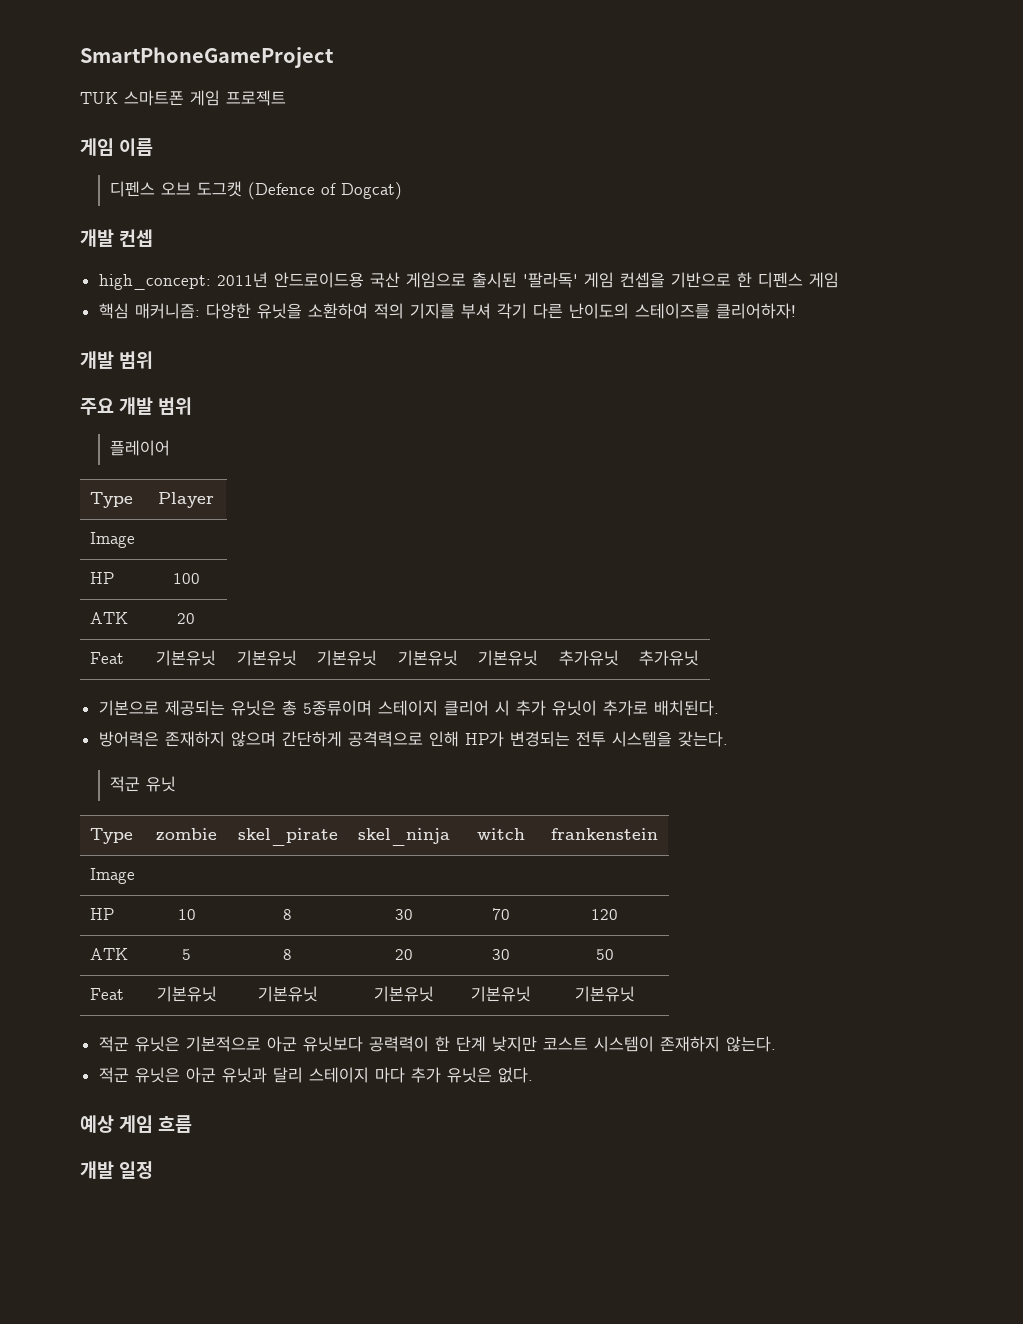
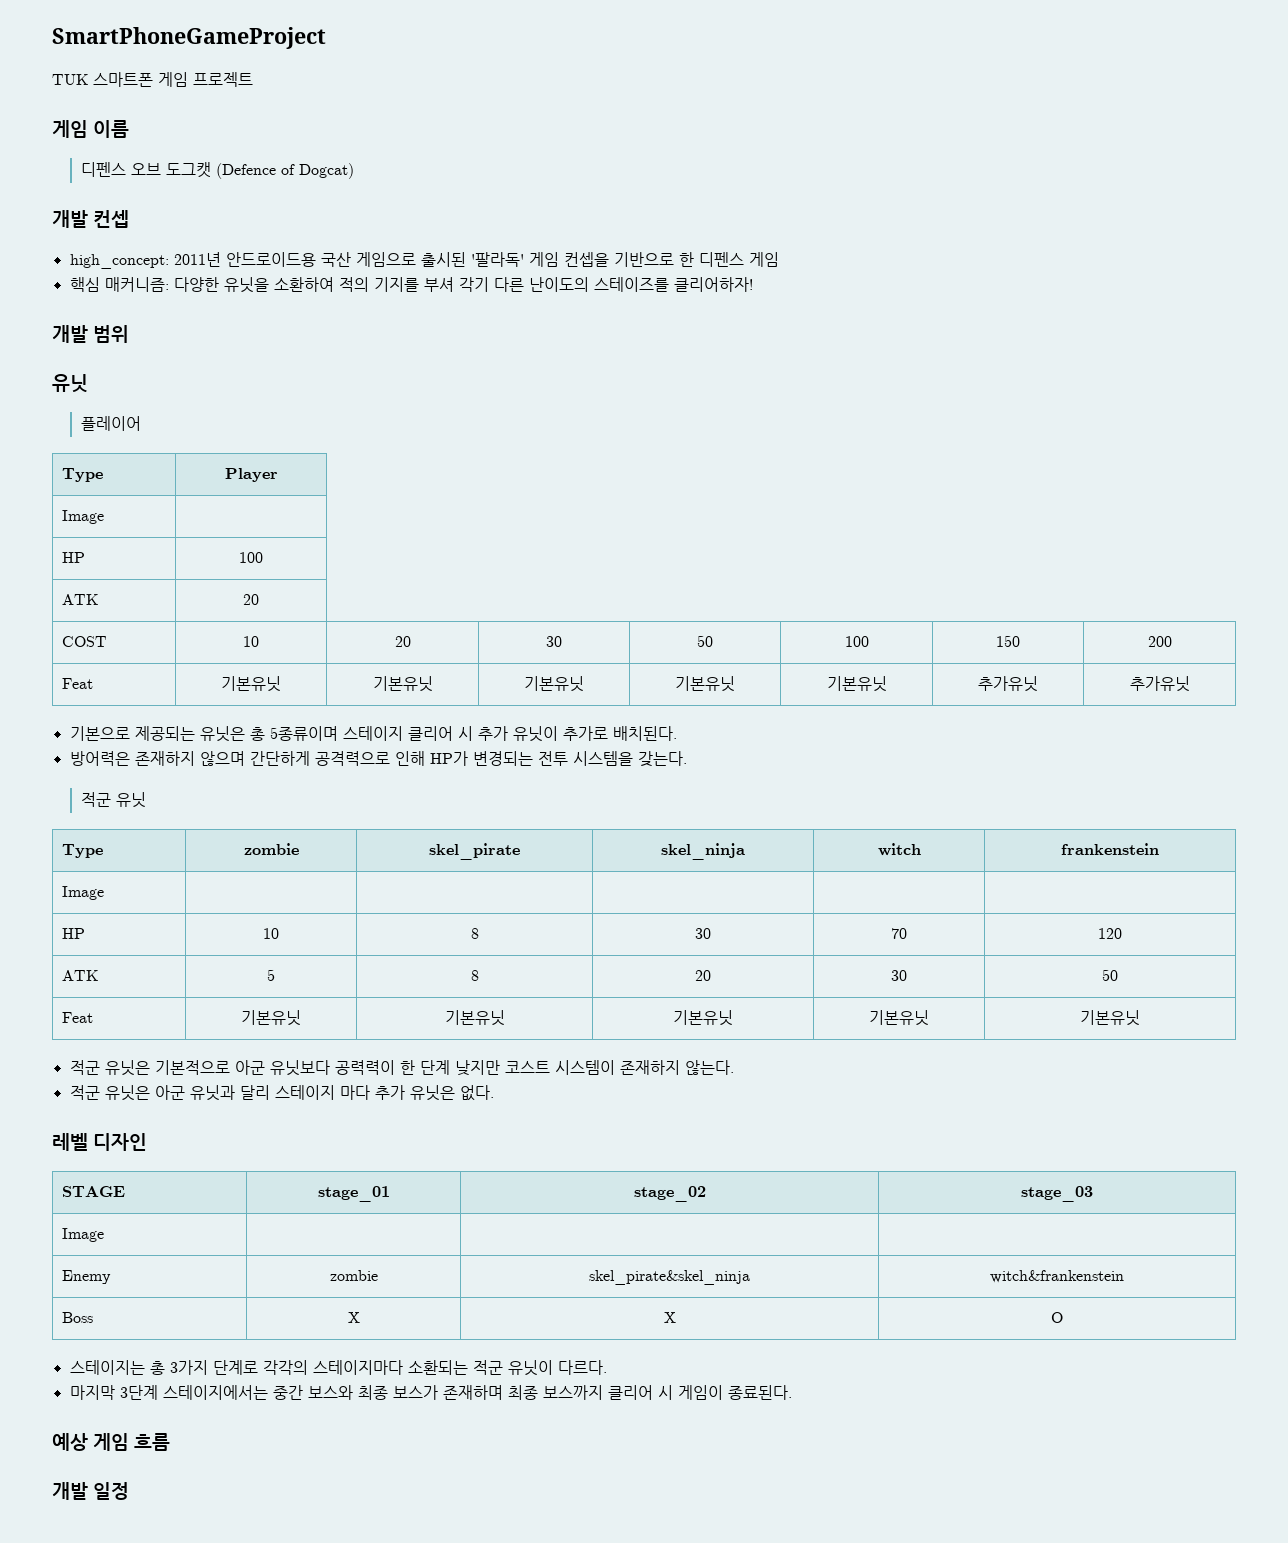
[80,397,192,415] 주요 개발 범위 -> [52,374,88,393] 유닛
(195, 618) none -> [62,636,108,647] [243,636,259,647] [394,636,411,647] [546,636,562,647] [697,635,713,647] [844,636,869,647] [996,635,1020,647] [1147,636,1172,647] // COST | 10 | 20 | 30 | 50 | 100 | 150 | 200
(533, 1075) none -> [52,1133,148,1151] [62,1186,126,1197] [317,1186,390,1202] [633,1186,706,1202] [1021,1186,1093,1202] [62,1228,105,1242] [62,1270,112,1284] [329,1270,378,1281] [589,1270,750,1285] [990,1270,1124,1283] [62,1312,94,1323] [347,1312,360,1323] [663,1312,676,1323] [1051,1312,1063,1323] [69,1360,607,1376] [69,1385,792,1400] // 레벨 디자인 // STAGE | stage_01 | stage_02 | stage_03 // Image | | | // Enemy | zombie | skel_pirate&skel_ninja | witch&frankenstein // Boss | X | X | O // 스테이지는 총 3가지 단계로 각각의 스테이지마다 소환되는 적군 유닛이 다르다. // 마지막 3단계 스테이지에서는 중간 보스와 최종 보스가 존재하며 최종 보스까지 클리어 시 게임이 종료된다.

